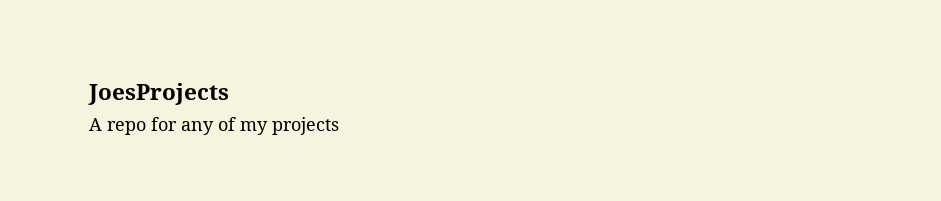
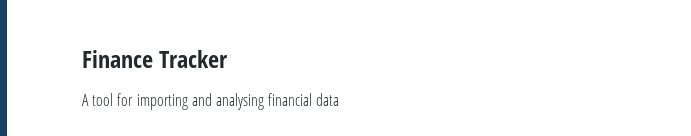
[88,83,229,105] JoesProjects -> [82,50,229,68] Finance Tracker
[107,117,339,135] repo for any of my projects -> [92,93,340,110] tool for importing and analysing financial data

